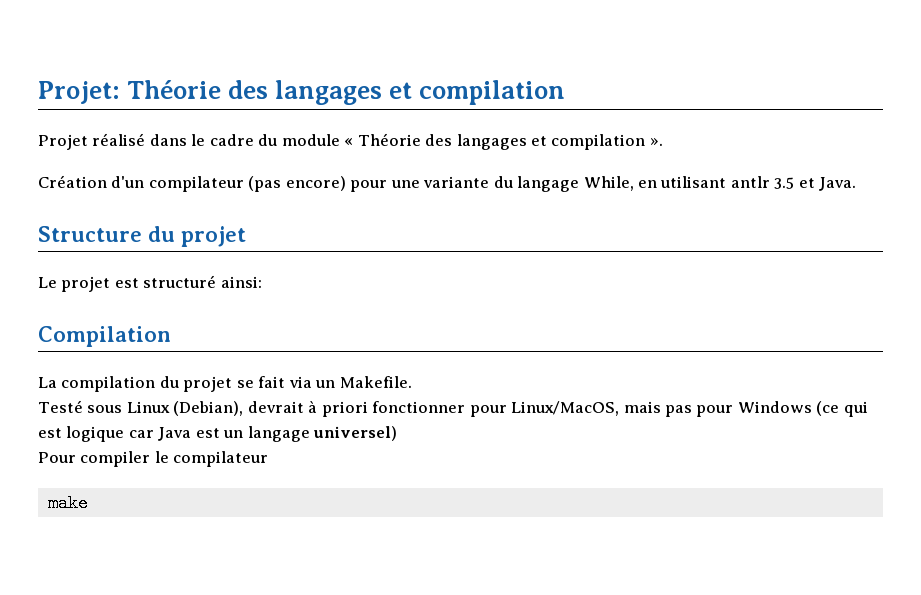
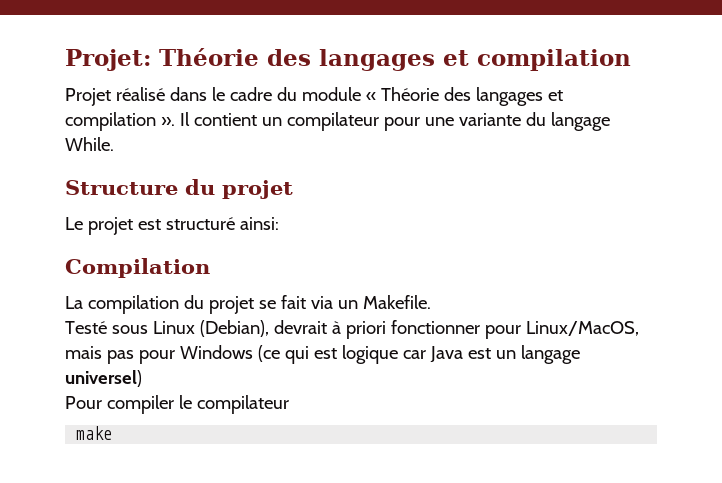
[38,175,346,192] // Création d'un compilateur (pas encore) -> [179,112,379,131] Il contient un compilateur
[583,176,857,191] While, en utilisant antlr 3.5 et Java. -> [65,137,114,151] While.

